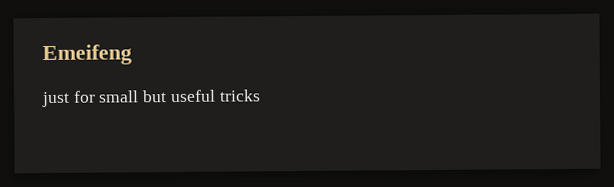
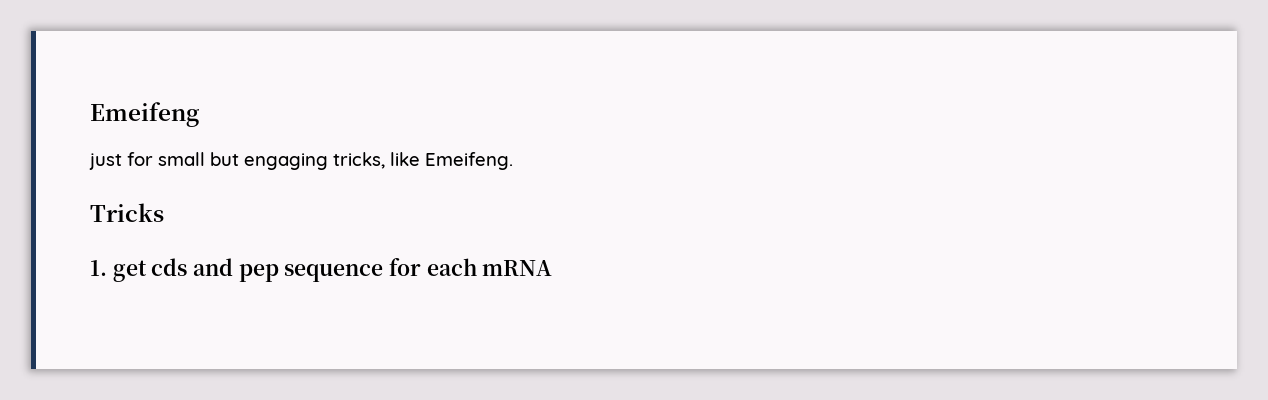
[169,89,261,103] useful tricks -> [244,152,513,170] [90,203,164,222] [90,258,553,282] engaging tricks, like Emeifeng. // Tricks // 1. get cds and pep sequence for each mRNA

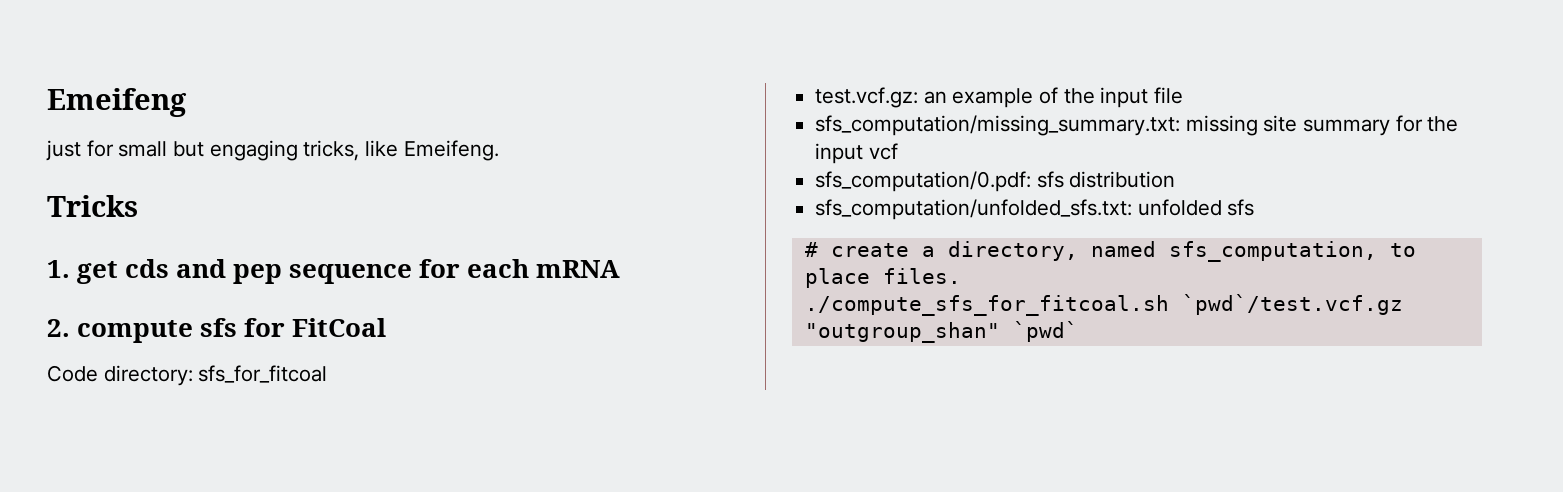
(553, 268) none -> [47,318,387,343] [47,365,328,386] [815,87,1184,108] [815,115,1459,136] [815,143,898,164] [815,171,1176,192] [815,199,1255,220] [804,241,1416,262] [804,268,961,288] [804,294,1403,316] [804,321,1078,343] // 2. compute sfs for FitCoal // Code directory: sfs_for_fitcoal // test.vcf.gz: an example of the input file // sfs_computation/missing_summary.txt: missing site summary for the input vcf // sfs_computation/0.pdf: sfs distribution // sfs_computation/unfolded_sfs.txt: unfolded sfs // # create a directory, named sfs_computation, to place files. // ./compute_sfs_for_fitcoal.sh `pwd`/test.vcf.gz "outgroup_shan" `pwd`

